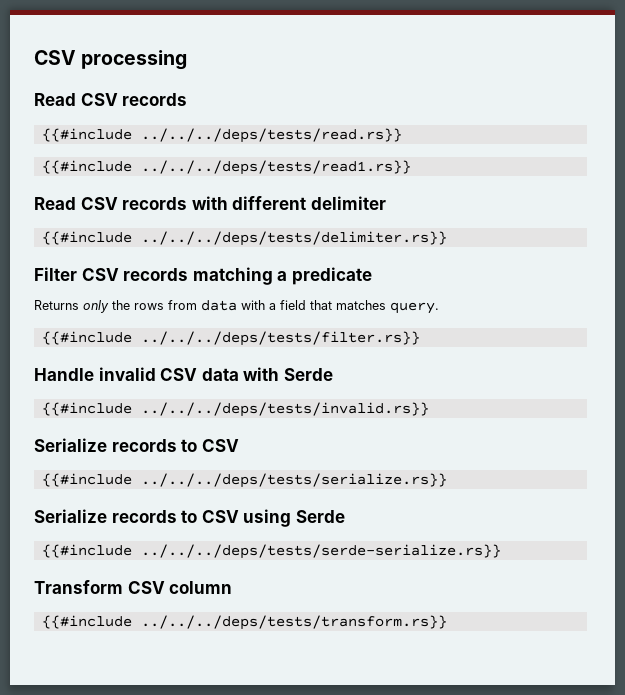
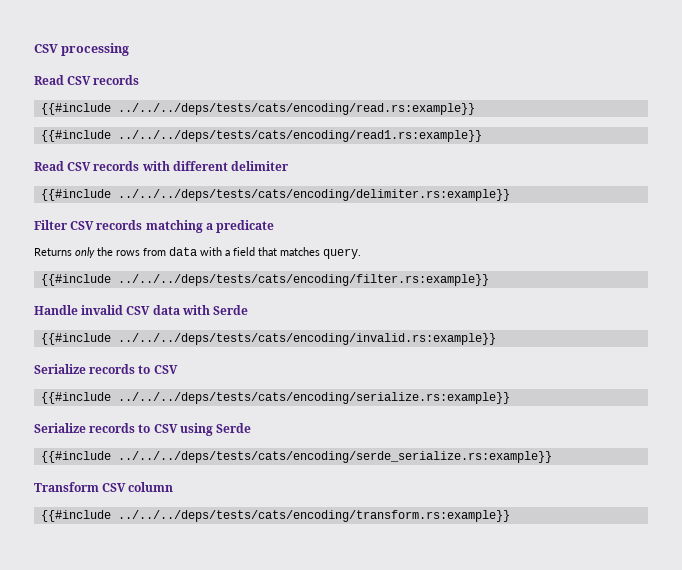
[140,128,402,143] [41,160,411,175] ../../../deps/tests/read.rs}} // {{#include ../../../deps/tests/read1.rs}} -> [117,103,475,115] [40,130,482,142] ../../../deps/tests/cats/encoding/read.rs:example}} // {{#include ../../../deps/tests/cats/encoding/read1.rs:example}}
[140,231,447,246] ../../../deps/tests/delimiter.rs}} -> [117,189,510,201] ../../../deps/tests/cats/encoding/delimiter.rs:example}}
[140,331,420,346] ../../../deps/tests/filter.rs}} -> [117,274,489,286] ../../../deps/tests/cats/encoding/filter.rs:example}}
[140,402,429,417] ../../../deps/tests/invalid.rs}} -> [117,333,496,345] ../../../deps/tests/cats/encoding/invalid.rs:example}}
[140,473,447,488] ../../../deps/tests/serialize.rs}} -> [117,392,510,404] ../../../deps/tests/cats/encoding/serialize.rs:example}}
[140,544,501,559] ../../../deps/tests/serde-serialize.rs}} -> [117,451,552,463] ../../../deps/tests/cats/encoding/serde_serialize.rs:example}}
[140,615,447,630] ../../../deps/tests/transform.rs}} -> [117,510,510,522] ../../../deps/tests/cats/encoding/transform.rs:example}}

